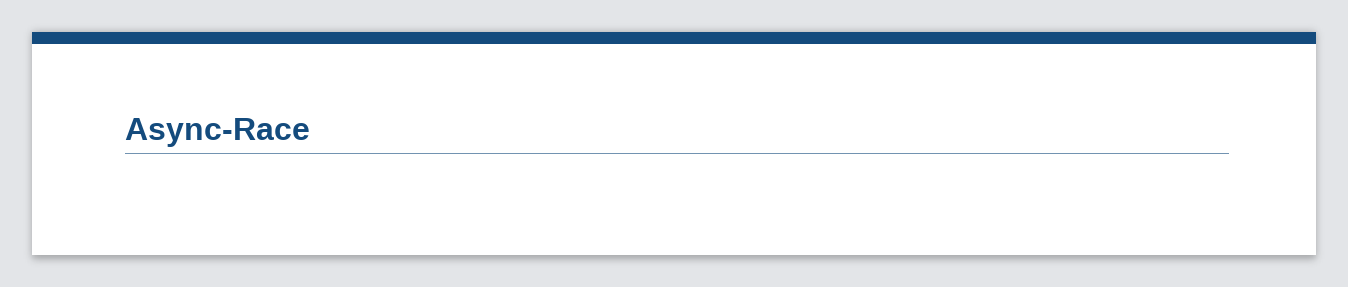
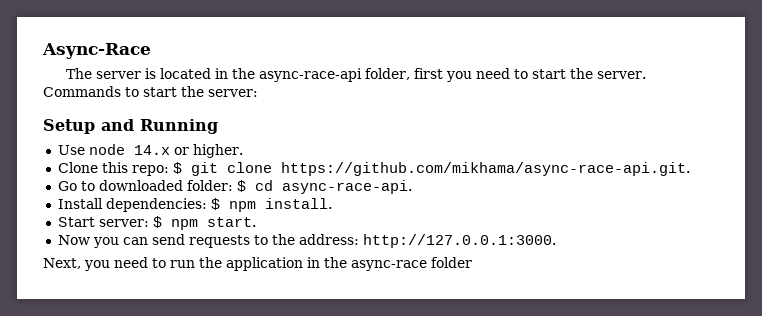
(310, 132) none -> [66,68,647,82] [43,86,258,97] [43,119,218,134] [57,144,243,158] [57,162,690,176] [57,180,412,194] [57,198,332,212] [57,216,256,230] [57,234,556,248] [43,257,472,271] // The server is located in the async-race-api folder, first you need to start the server. Commands to start the server: // Setup and Running // Use node 14.x or higher. // Clone this repo: $ git clone https://github.com/mikhama/async-race-api.git. // Go to downloaded folder: $ cd async-race-api. // Install dependencies: $ npm install. // Start server: $ npm start. // Now you can send requests to the address: http://127.0.0.1:3000. // Next, you need to run the application in the async-race folder

